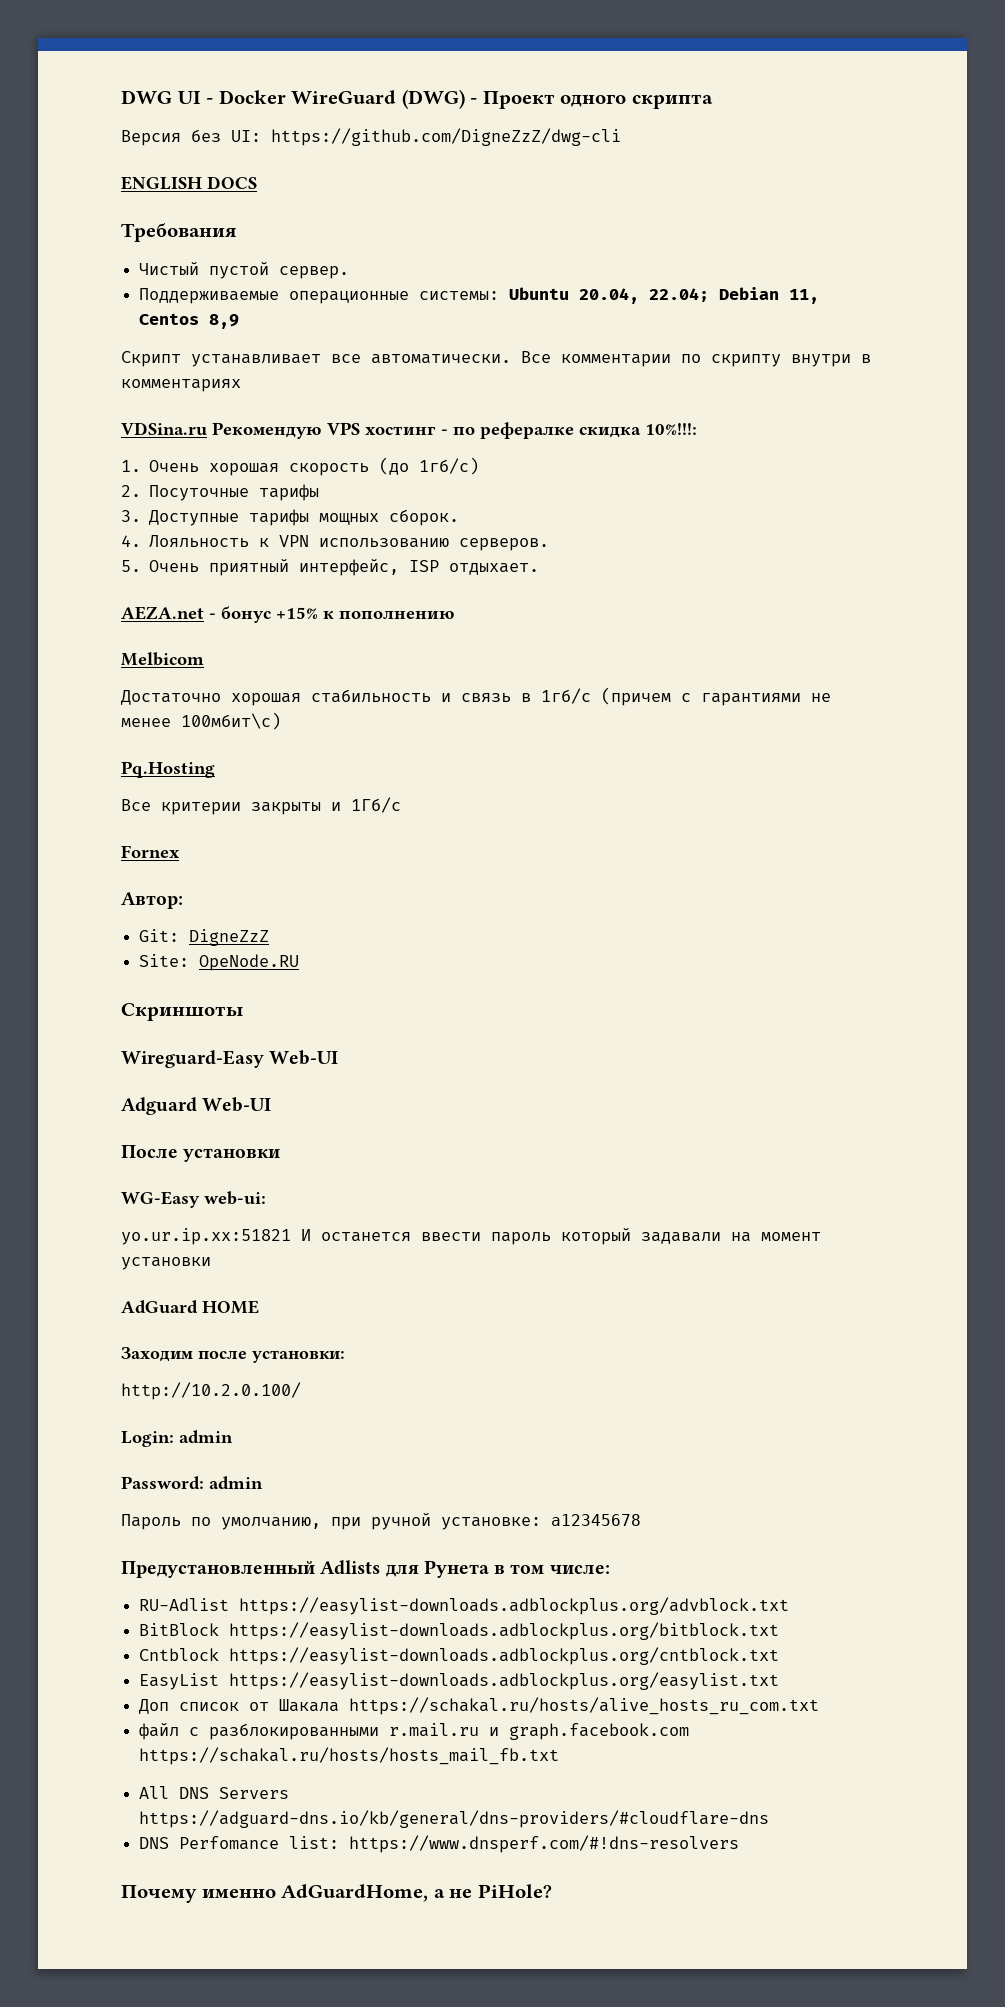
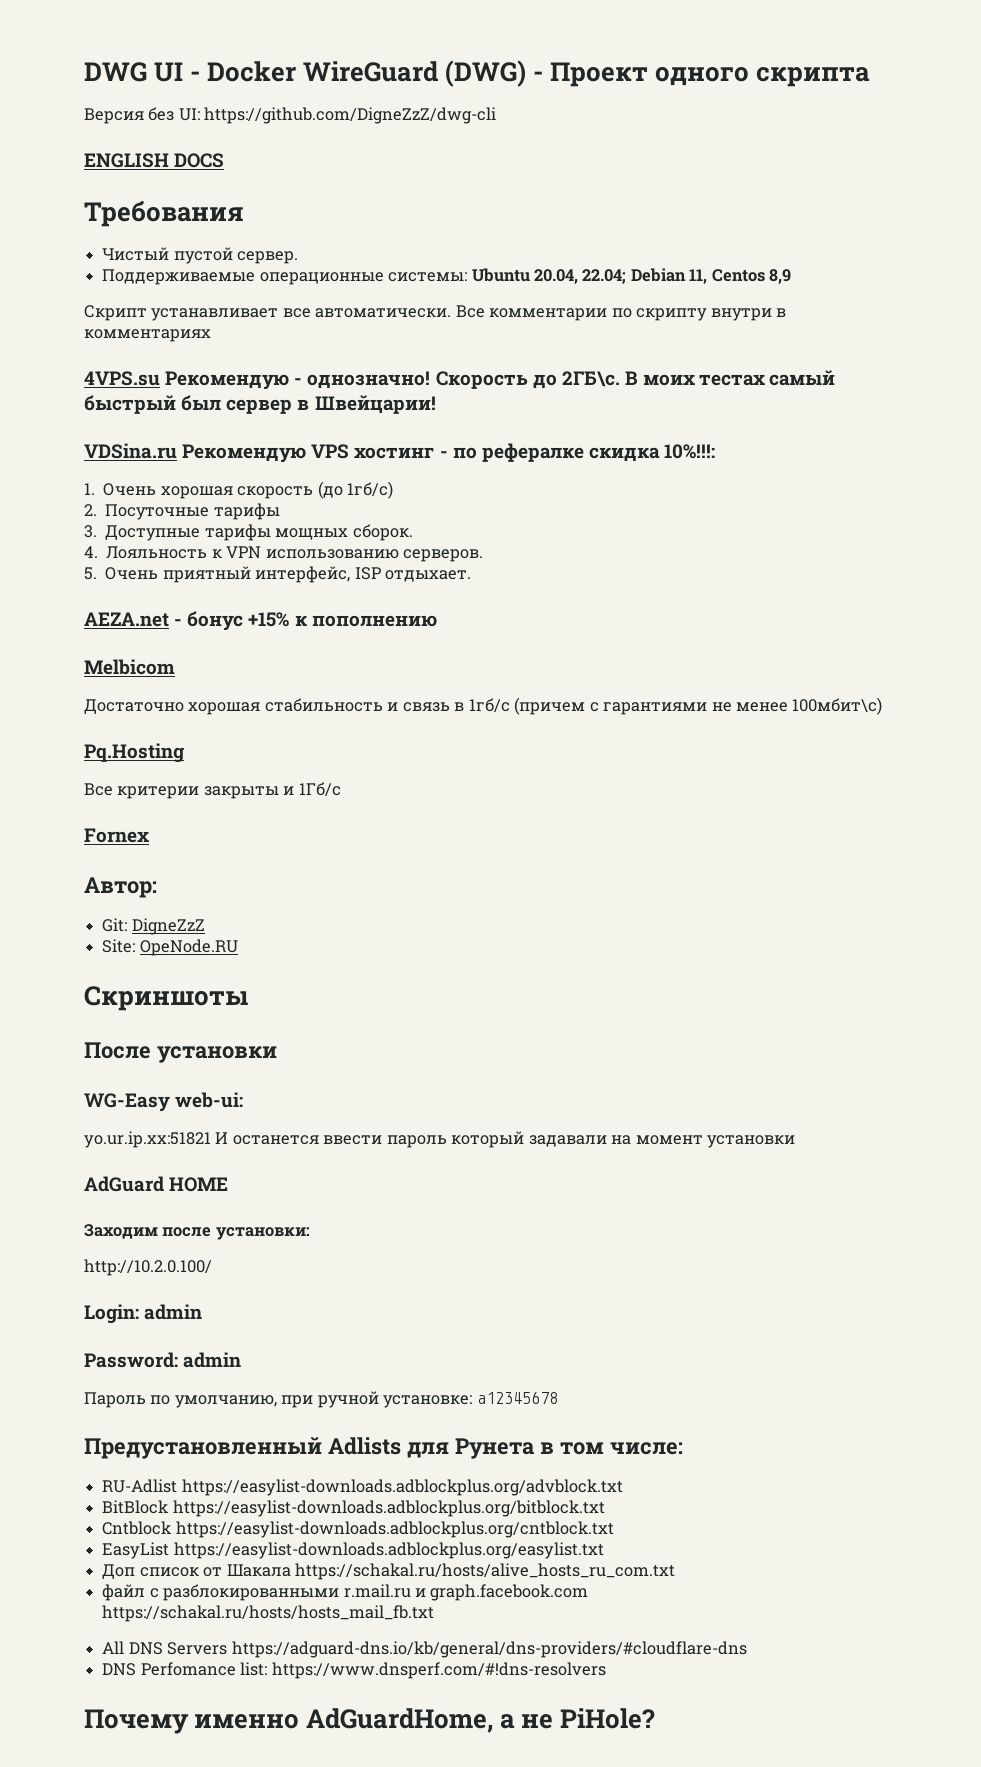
(241, 385) none -> [84,370,836,390] [84,395,436,414] // 4VPS.su Рекомендую - однозначно! Скорость до 2ГБ\с. В моих тестах самый быстрый был сервер в Швейцарии!
[121,1050,339,1068] [121,1097,272,1115] // Wireguard-Easy Web-UI // Adguard Web-UI -> (248, 998) none

